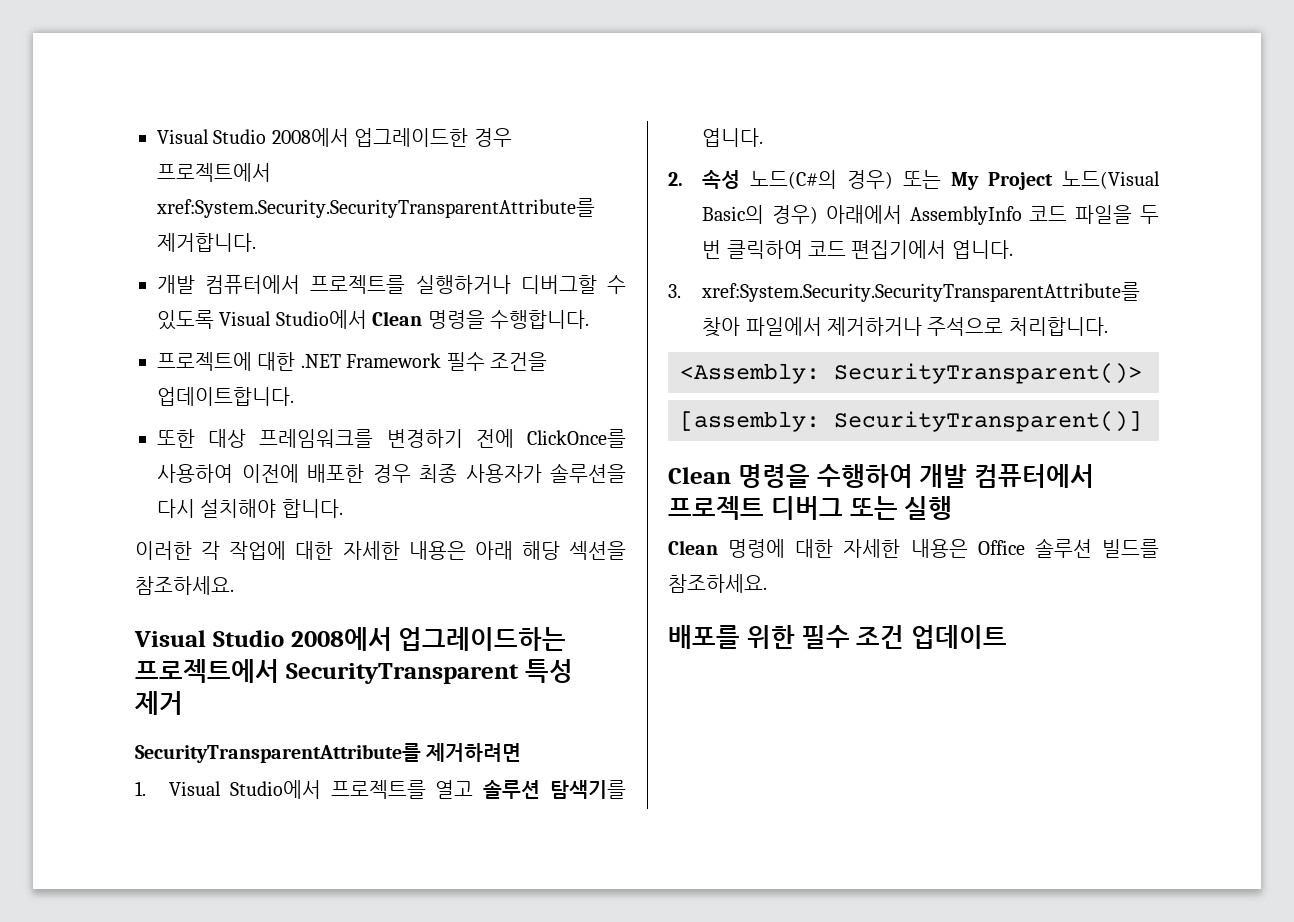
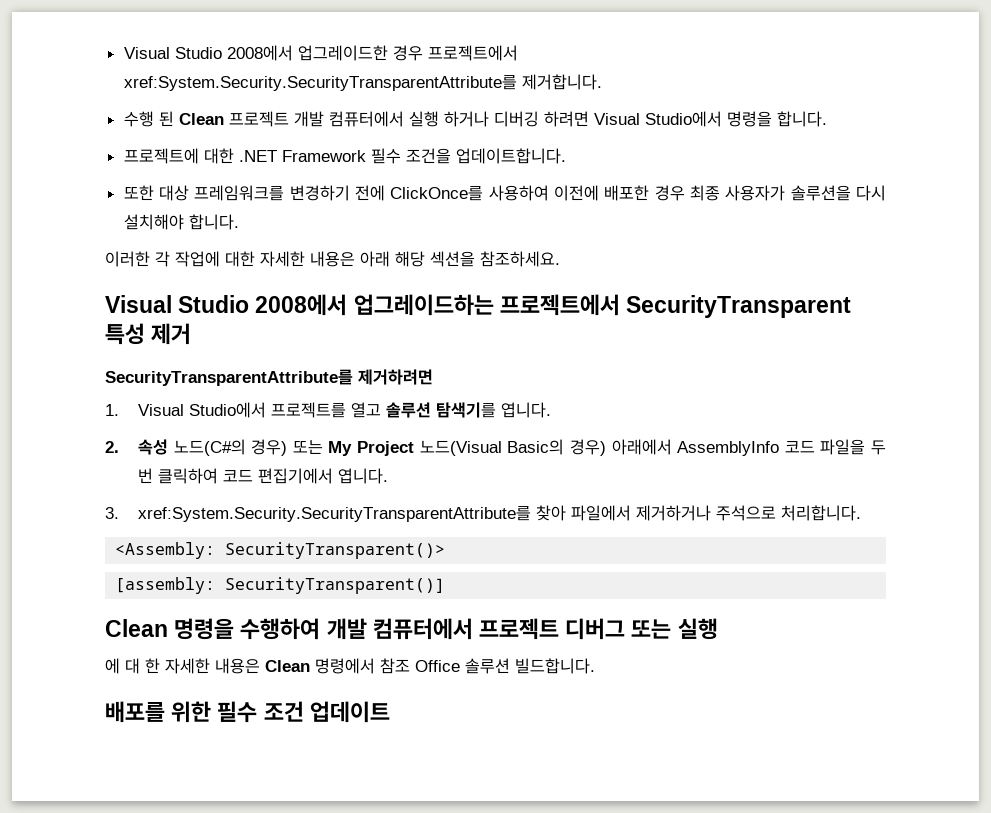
[157,275,626,294] [157,310,589,330] 개발 컴퓨터에서 프로젝트를 실행하거나 디버그할 수 있도록 Visual Studio에서 Clean 명령을 수행합니다. -> [123,111,827,127] 수행 된 Clean 프로젝트 개발 컴퓨터에서 실행 하거나 디버깅 하려면 Visual Studio에서 명령을 합니다.
[668,538,1159,558] [668,574,767,593] Clean 명령에 대한 자세한 내용은 Office 솔루션 빌드를 참조하세요. -> [105,658,595,674] 에 대 한 자세한 내용은 Clean 명령에서 참조 Office 솔루션 빌드합니다.

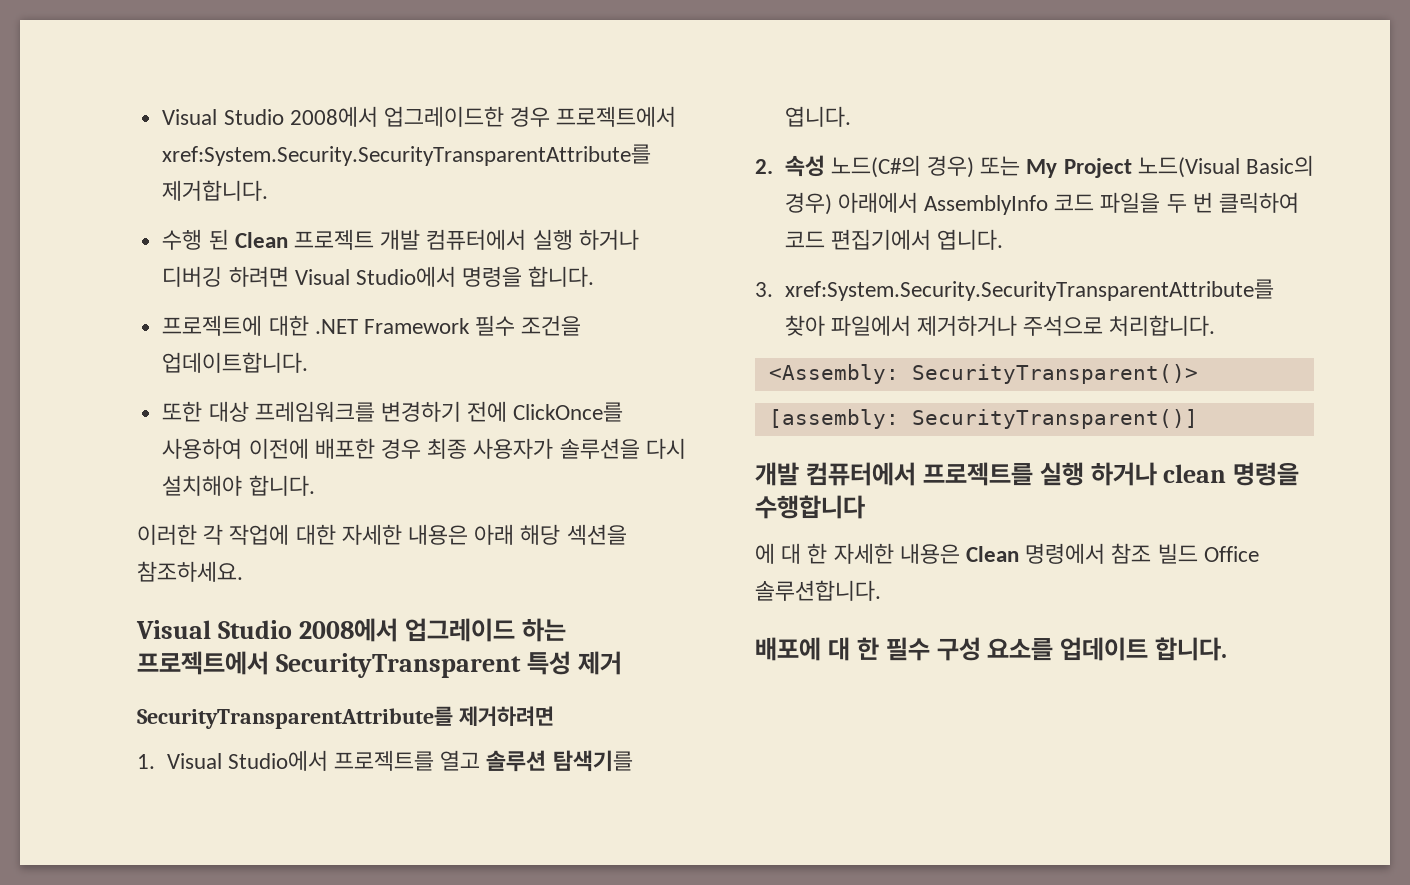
[353,294,494,316] 업그레이드하는 -> [404,618,566,642] 업그레이드 하는
[105,618,718,640] Clean 명령을 수행하여 개발 컴퓨터에서 프로젝트 디버그 또는 실행 -> [755,462,1300,486] [755,495,865,519] 개발 컴퓨터에서 프로젝트를 실행 하거나 clean 명령을 수행합니다
[415,658,595,674] [105,701,390,723] Office 솔루션 빌드합니다. // 배포를 위한 필수 조건 업데이트 -> [1157,543,1259,564] [755,580,881,601] [755,637,1228,661] 빌드 Office 솔루션합니다. // 배포에 대 한 필수 구성 요소를 업데이트 합니다.

